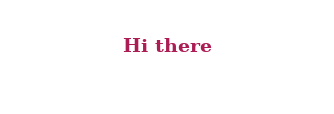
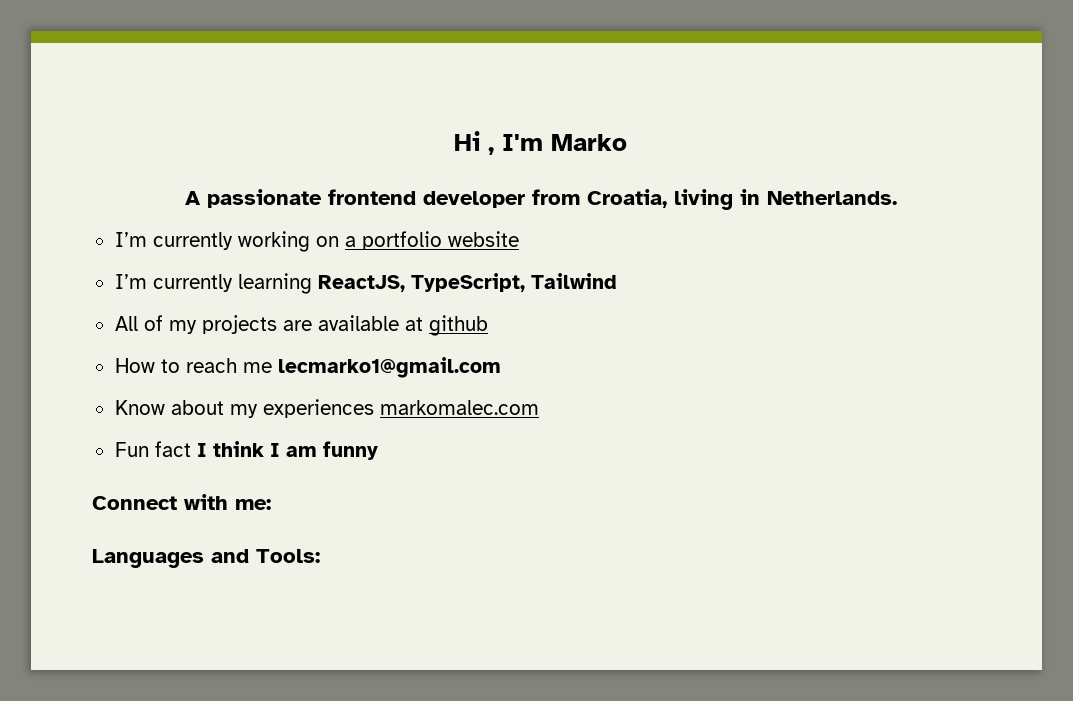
[154,38,212,52] there -> [488,134,627,155] [184,189,897,210] [114,231,519,252] [114,273,617,294] [114,315,488,336] [114,357,501,378] [114,399,539,418] [114,441,378,460] [92,494,271,510] [92,549,320,568] , I'm Marko // A passionate frontend developer from Croatia, living in Netherlands. // I’m currently working on a portfolio website // I’m currently learning ReactJS, TypeScript, Tailwind // All of my projects are available at github // How to reach me lecmarko1@gmail.com // Know about my experiences markomalec.com // Fun fact I think I am funny // Connect with me: // Languages and Tools:

